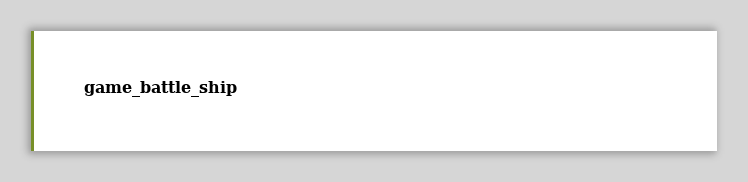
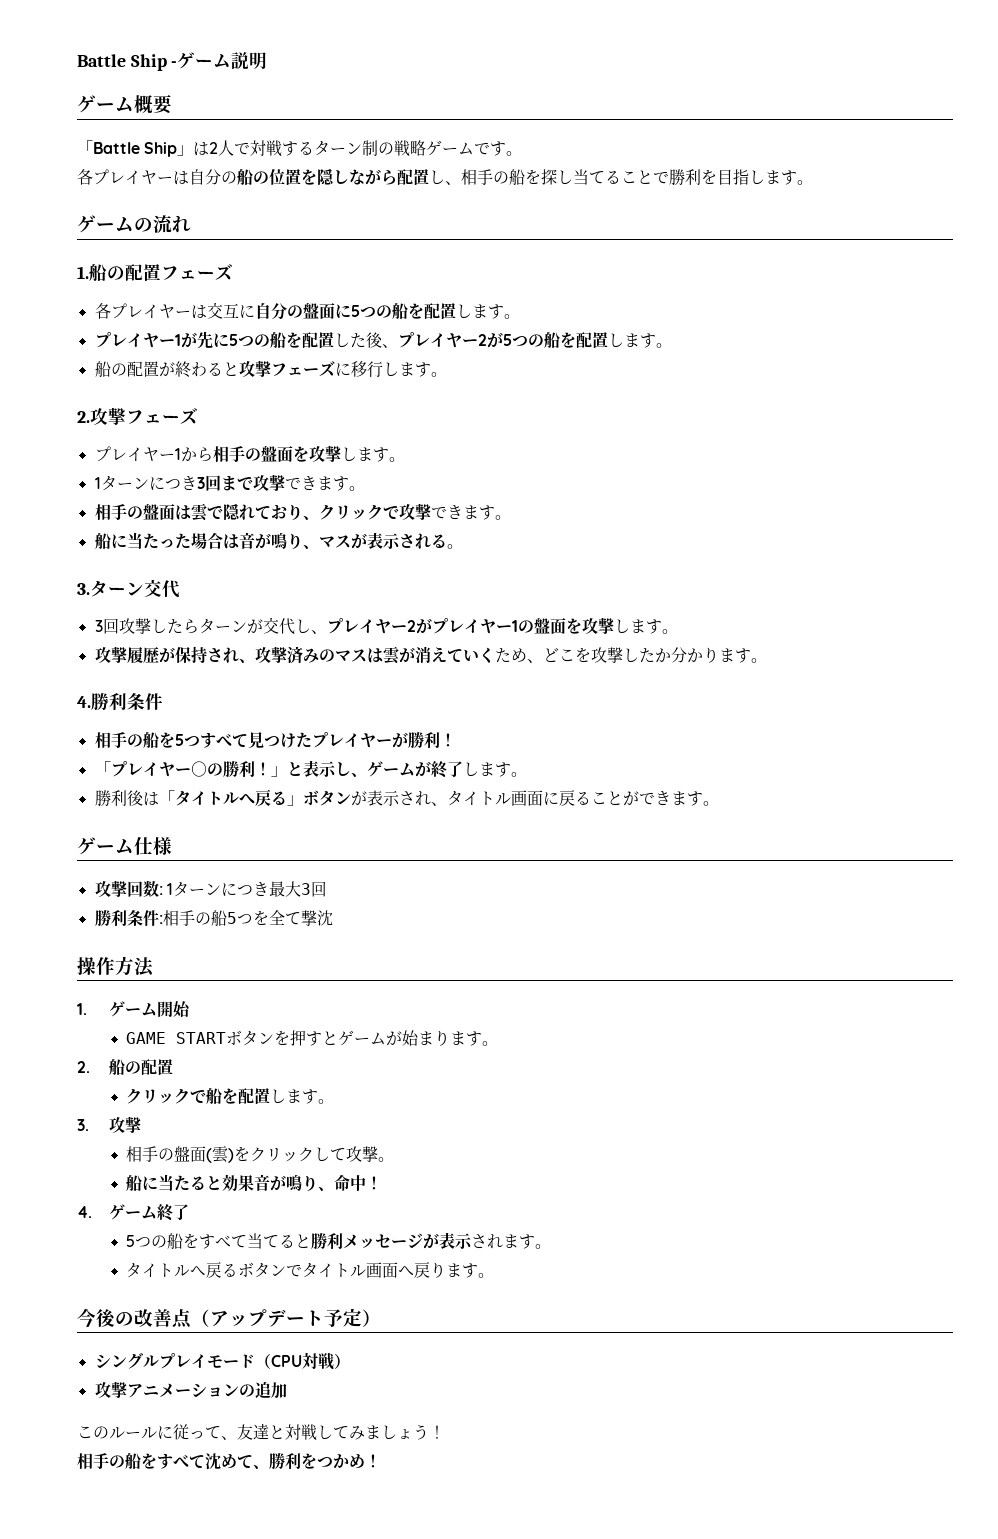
[84,81,237,97] game_battle_ship -> [77,52,268,71] [77,95,172,114] [77,140,523,157] [77,169,813,186] [77,215,191,233] [77,264,233,281] [94,302,520,320] [94,331,672,349] [94,360,447,378] [77,407,198,425] [94,445,405,462] [94,474,365,491] [94,503,511,521] [94,532,463,549] [77,579,180,598] [94,617,678,635] [94,646,767,664] [77,693,163,711] [94,732,456,749] [94,760,527,778] [94,789,719,807] [77,836,172,855] [94,880,327,898] [94,910,333,927] [77,956,154,977] [77,1001,191,1017] [126,1030,499,1046] [77,1059,173,1075] [126,1088,335,1104] [77,1116,141,1133] [126,1146,395,1163] [126,1174,383,1191] [77,1204,189,1221] [126,1232,552,1250] [126,1262,495,1278] [77,1308,381,1329] [94,1352,350,1370] [94,1381,287,1399] [77,1423,445,1441] [77,1453,381,1470] Battle Ship -ゲーム説明 // ゲーム概要 // 「Battle Ship」は2人で対戦するターン制の戦略ゲームです。 // 各プレイヤーは自分の船の位置を隠しながら配置し、相手の船を探し当てることで勝利を目指します。 // ゲームの流れ // 1.船の配置フェーズ // 各プレイヤーは交互に自分の盤面に5つの船を配置します。 // プレイヤー1が先に5つの船を配置した後、プレイヤー2が5つの船を配置します。 // 船の配置が終わると攻撃フェーズに移行します。 // 2.攻撃フェーズ // プレイヤー1から相手の盤面を攻撃します。 // 1ターンにつき3回まで攻撃できます。 // 相手の盤面は雲で隠れており、クリックで攻撃できます。 // 船に当たった場合は音が鳴り、マスが表示される。 // 3.ターン交代 // 3回攻撃したらターンが交代し、プレイヤー2がプレイヤー1の盤面を攻撃します。 // 攻撃履歴が保持され、攻撃済みのマスは雲が消えていくため、どこを攻撃したか分かります。 // 4.勝利条件 // 相手の船を5つすべて見つけたプレイヤーが勝利！ // 「プレイヤー○の勝利！」と表示し、ゲームが終了します。 // 勝利後は「タイトルへ戻る」ボタンが表示され、タイトル画面に戻ることができます。 // ゲーム仕様 // 攻撃回数: 1ターンにつき最大3回 // 勝利条件:相手の船5つを全て撃沈 // 操作方法 // 1.ゲーム開始 // GAME STARTボタンを押すとゲームが始まります。 // 2.船の配置 // クリックで船を配置します。 // 3.攻撃 // 相手の盤面(雲)をクリックして攻撃。 // 船に当たると効果音が鳴り、命中！ // 4.ゲーム終了 // 5つの船をすべて当てると勝利メッセージが表示されます。 // タイトルへ戻るボタンでタイトル画面へ戻ります。 // 今後の改善点（アップデート予定） // シングルプレイモード（CPU対戦） // 攻撃アニメーションの追加 // このルールに従って、友達と対戦してみましょう！ // 相手の船をすべて沈めて、勝利をつかめ！

